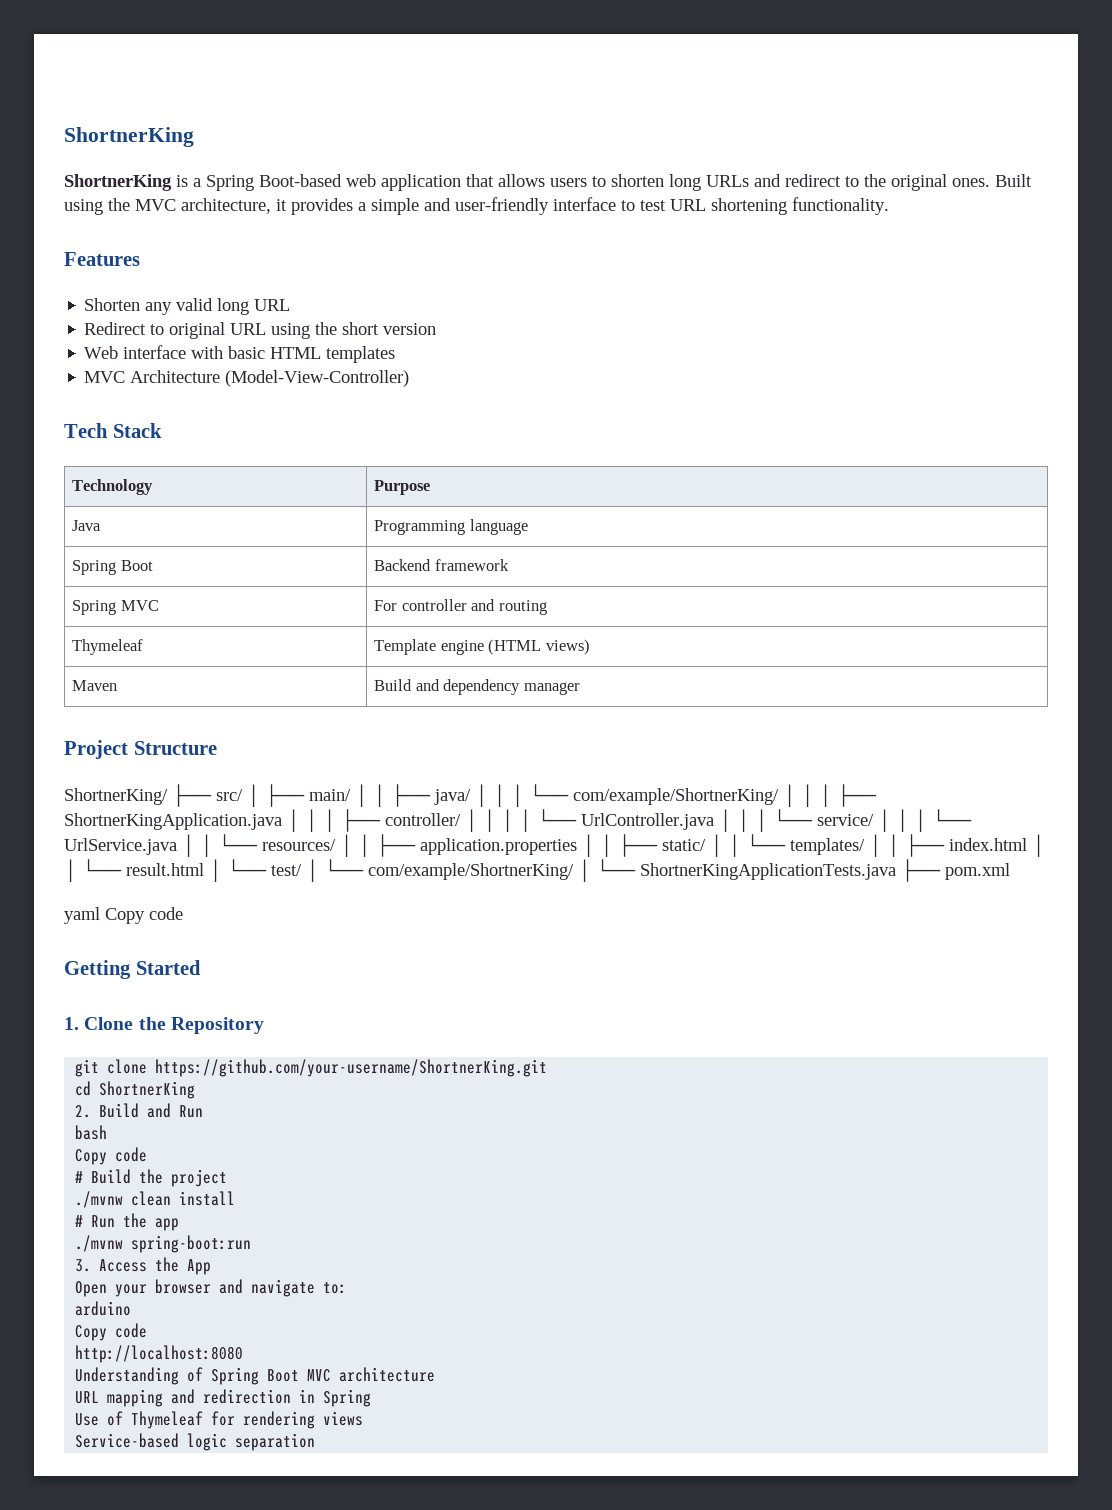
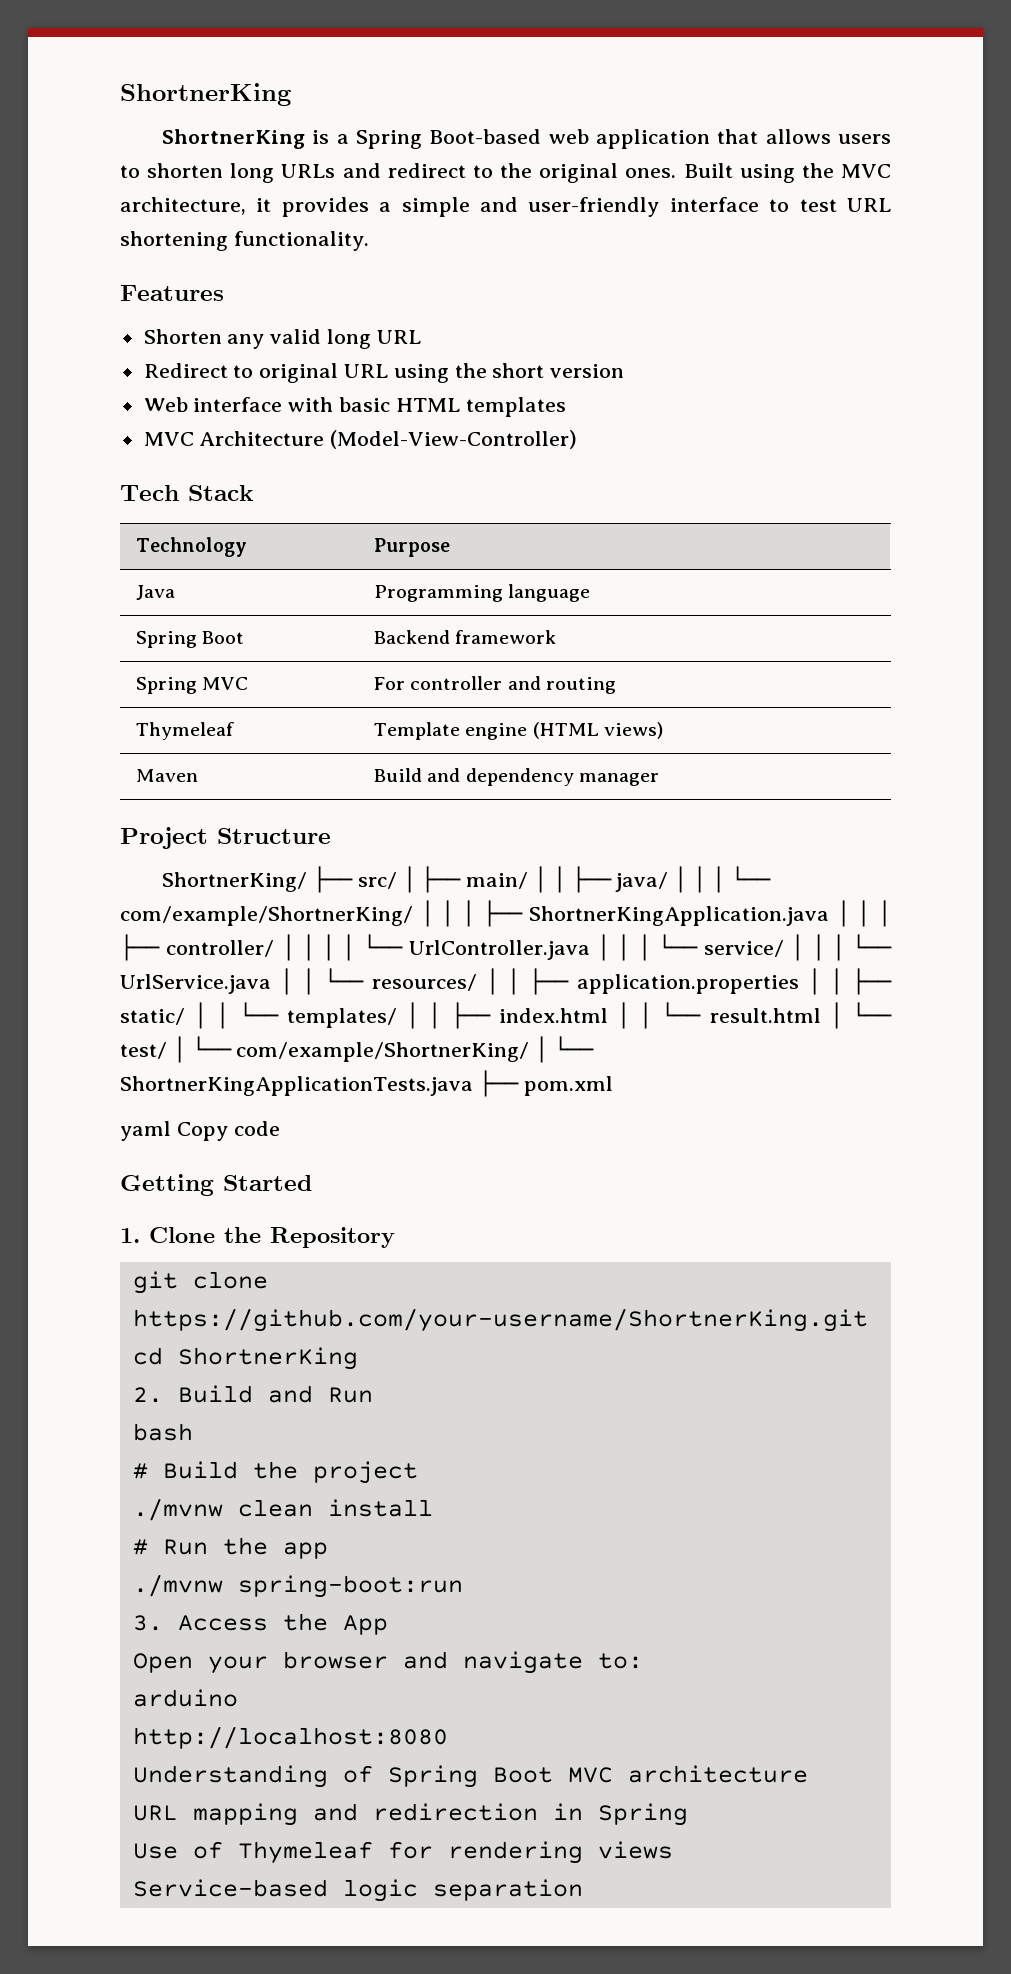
[75,1147,148,1165] // Copy code -> (193, 1432) none
[75,1323,148,1341] // Copy code -> (238, 1698) none

